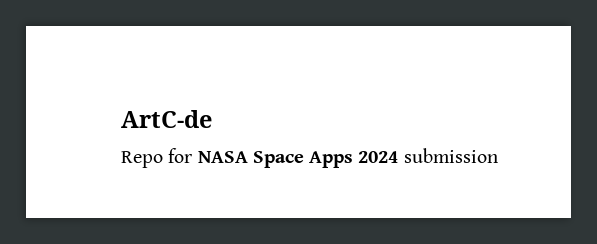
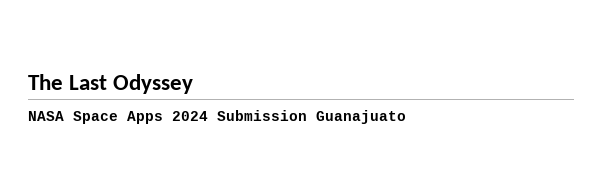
[121,110,212,128] [121,148,193,168] ArtC-de // Repo for -> [28,74,194,94] The Last Odyssey //
[403,148,498,163] submission -> [217,110,406,124] Submission Guanajuato

